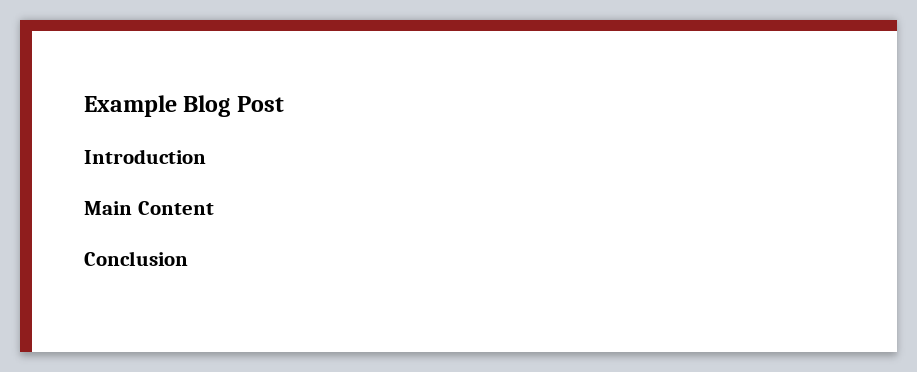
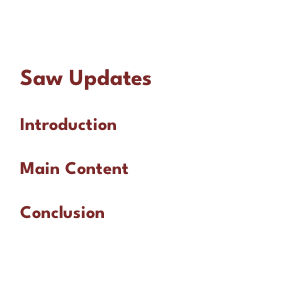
[84,95,284,117] Example Blog Post -> [20,69,153,90] Saw Updates

